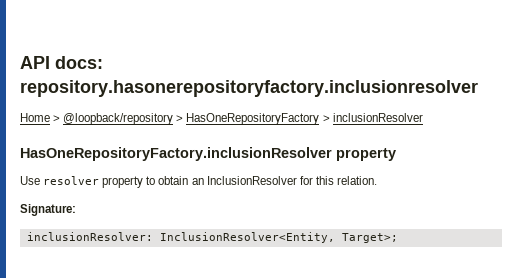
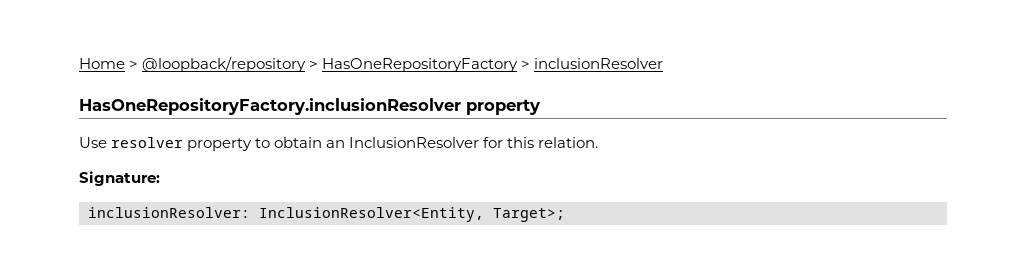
[20,56,103,69] [20,80,478,97] API docs: repository.hasonerepositoryfactory.inclusionresolver // -> (79, 63) none

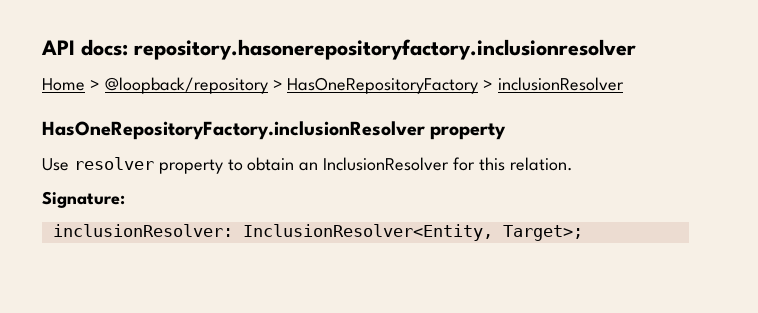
(79, 63) none -> [41,39,636,60] API docs: repository.hasonerepositoryfactory.inclusionresolver //

